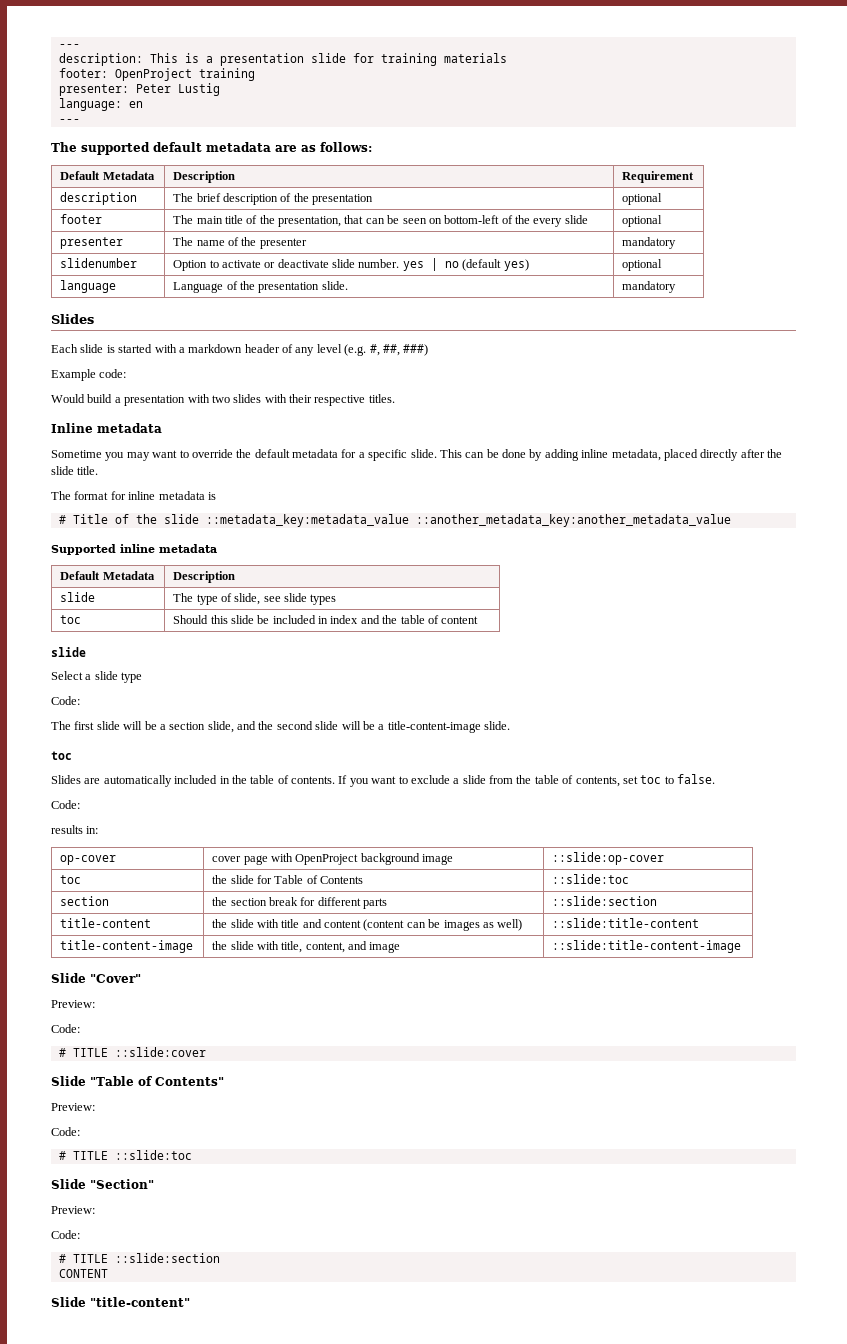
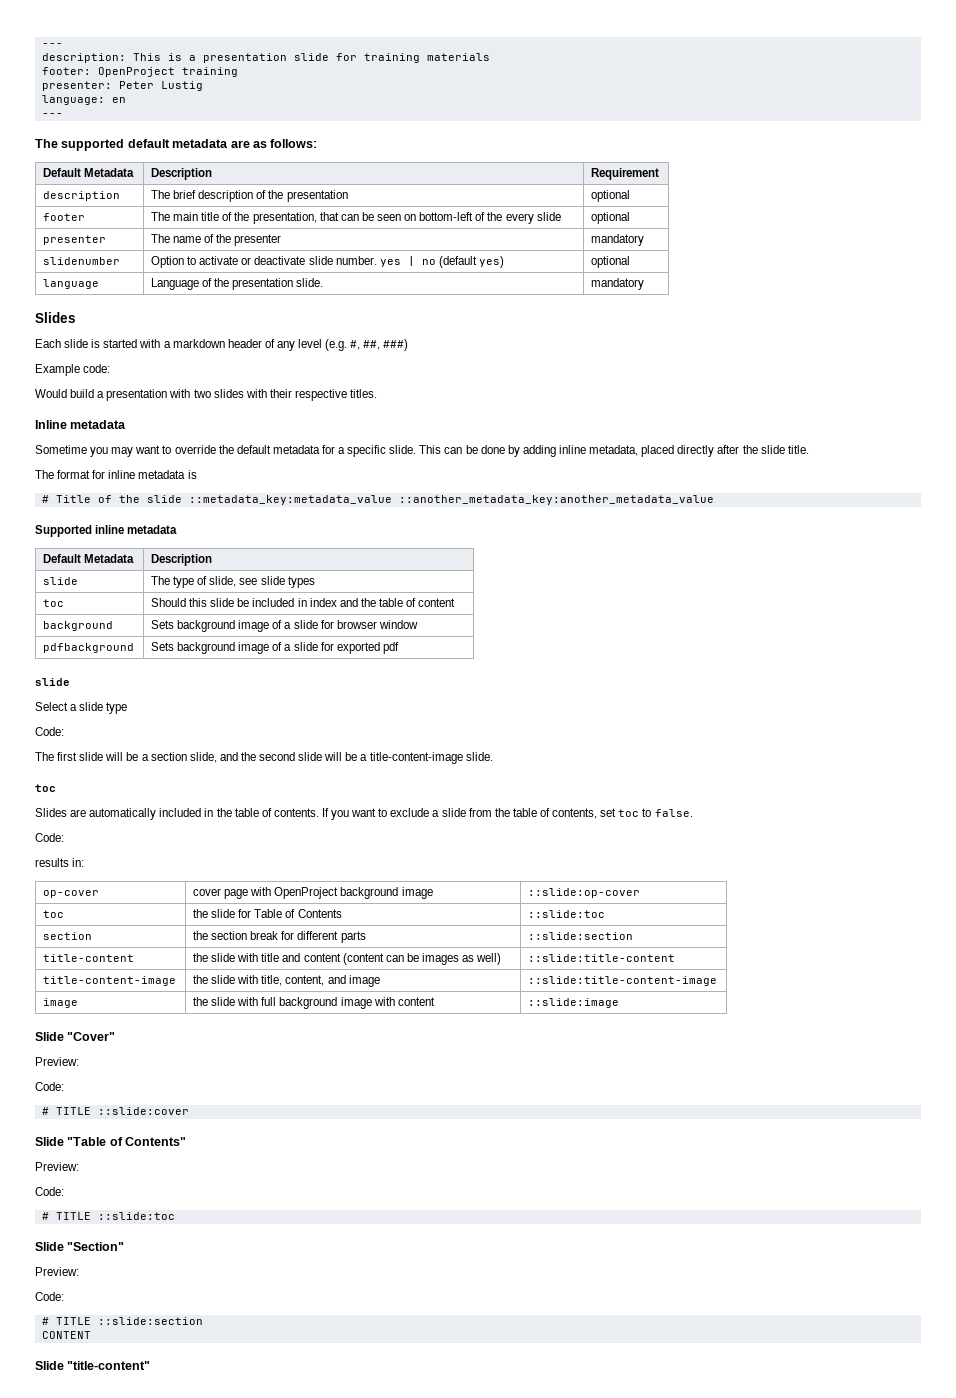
(479, 620) none -> [43,621,114,631] [151,620,418,632] [43,643,135,653] [151,642,399,654] // background | Sets background image of a slide for browser window // pdfbackground | Sets background image of a slide for exported pdf
(742, 946) none -> [43,998,79,1008] [193,997,435,1009] [528,998,620,1008] // image | the slide with full background image with content | ::slide:image

